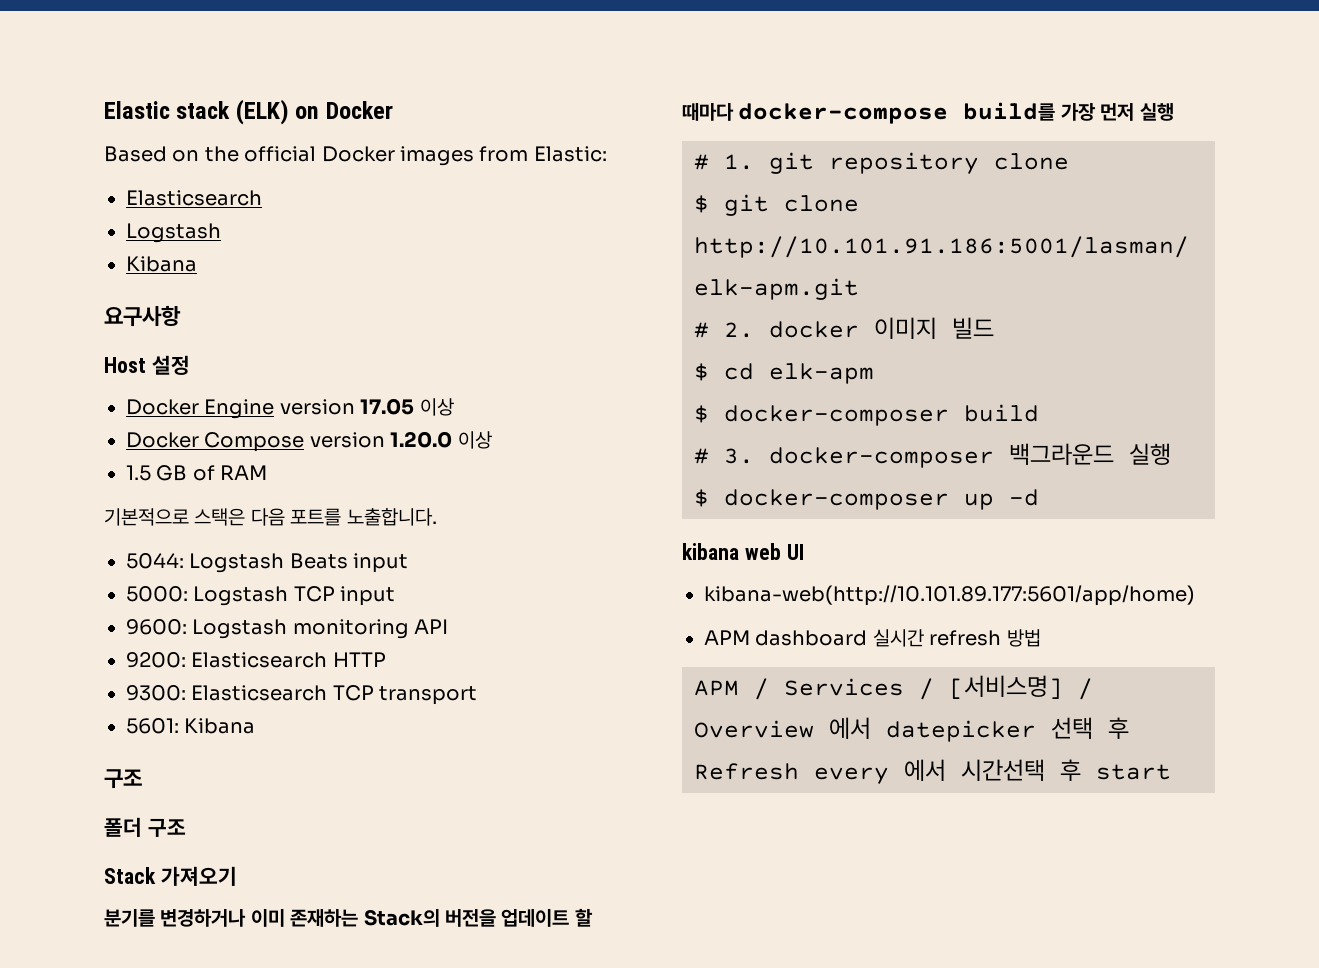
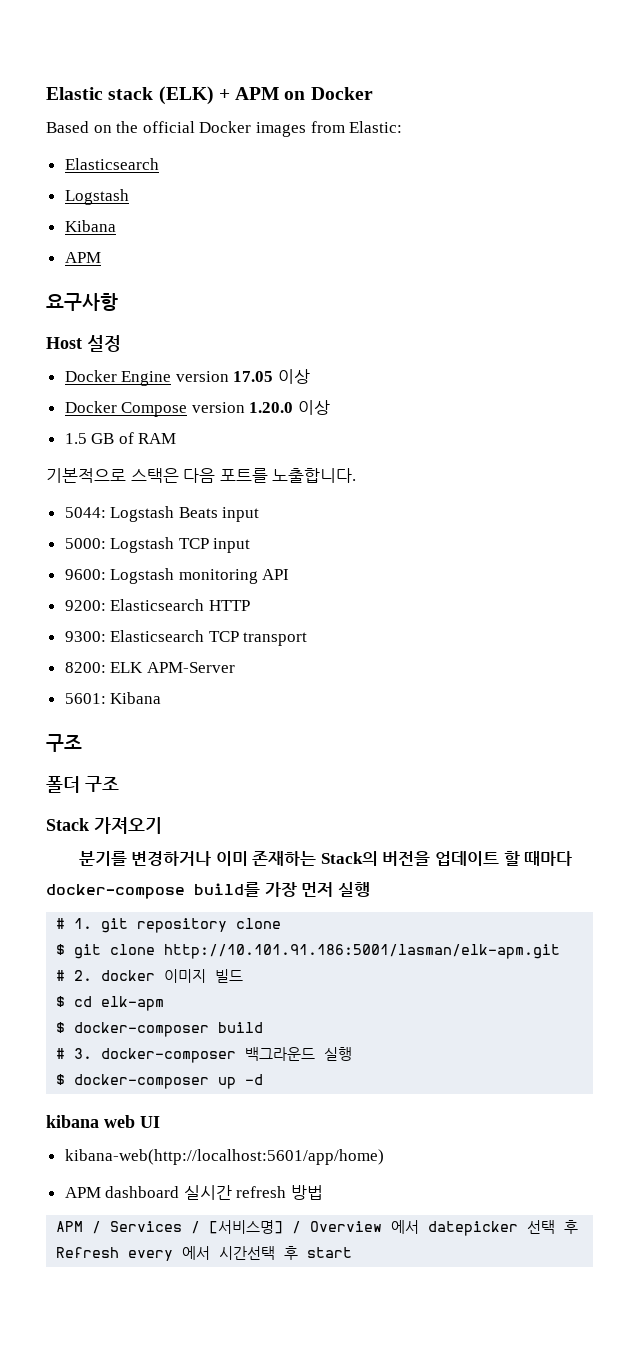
(289, 112) none -> [218,87,280,100] + APM
(197, 264) none -> [64,252,101,263] // APM
(478, 695) none -> [64,662,235,673] // 8200: ELK APM-Server
[704,585,1195,606] kibana-web(http://10.101.89.177:5601/app/home) -> [64,1149,384,1165] kibana-web(http://localhost:5601/app/home)

